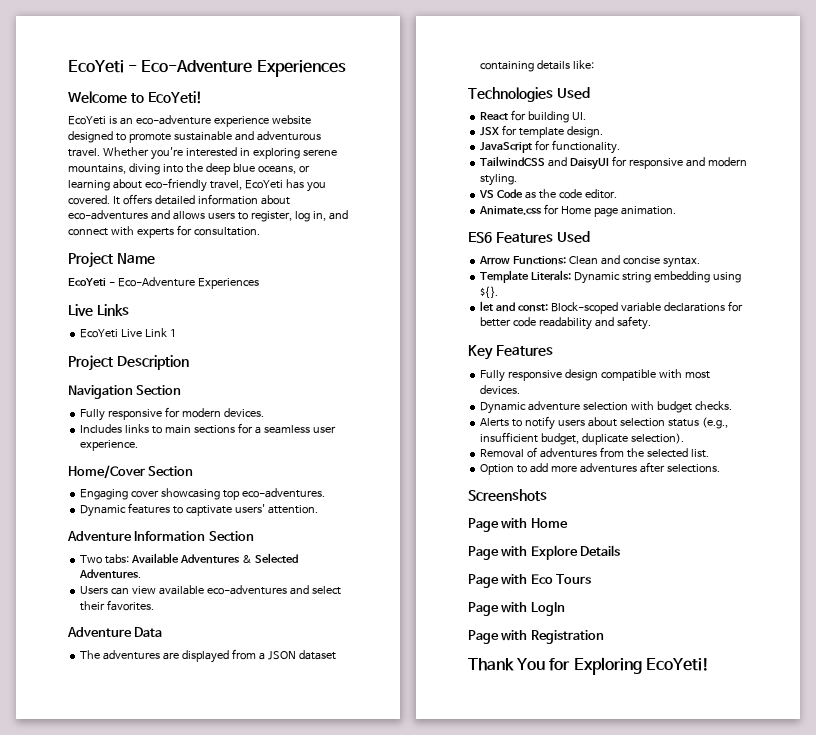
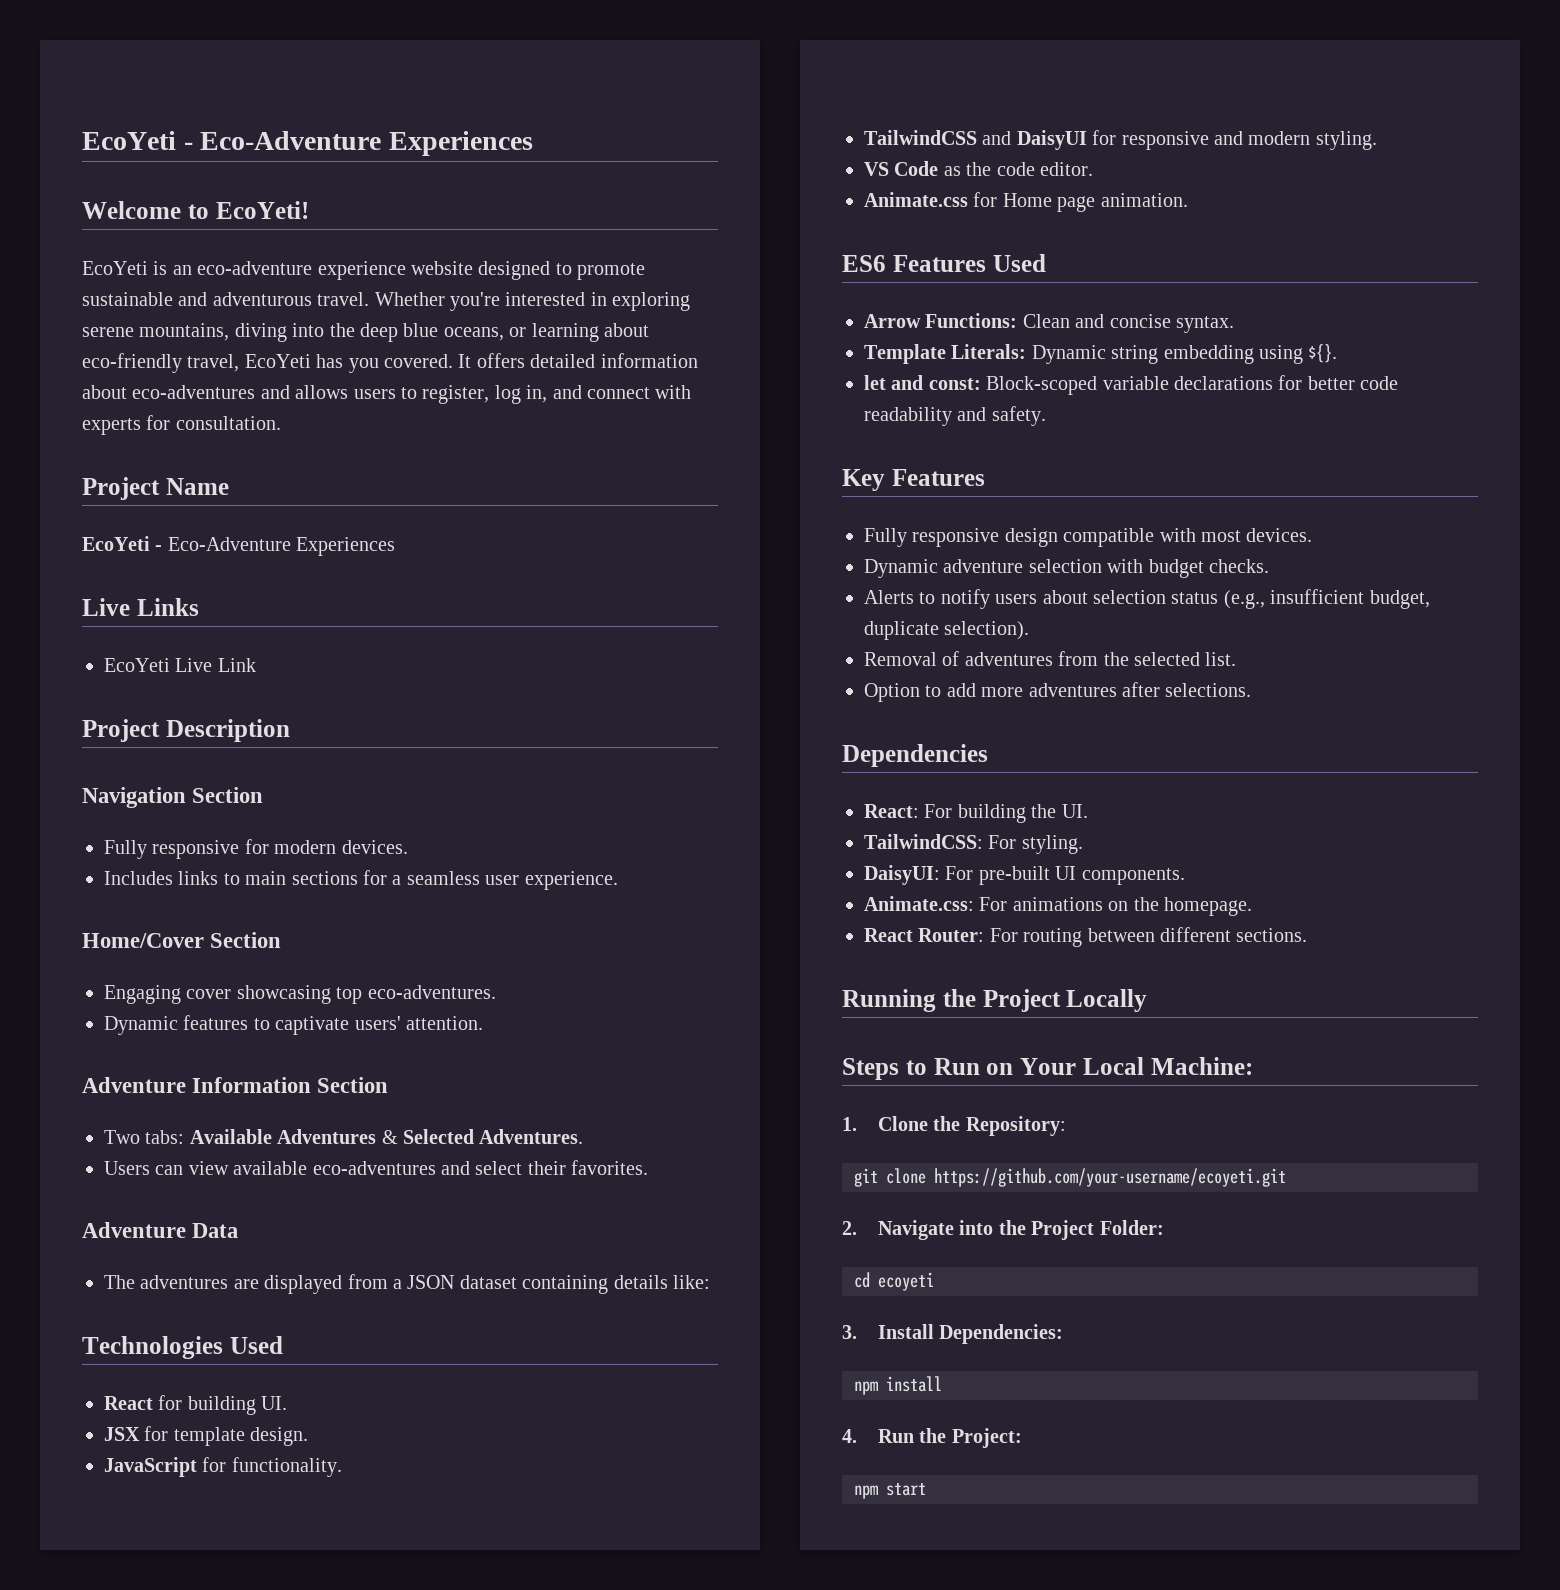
[170,329,177,337] 1 -> (256, 665) none
[468,489,547,501] [468,518,568,532] [468,545,621,560] [468,574,592,588] [468,602,565,616] [468,630,604,644] [468,657,709,675] Screenshots // Page with Home // Page with Explore Details // Page with Eco Tours // Page with LogIn // Page with Registration // Thank You for Exploring EcoYeti! -> [842,744,988,767] [864,804,1088,823] [864,834,1083,854] [864,865,1185,885] [864,896,1252,916] [864,927,1308,947] [842,989,1148,1012] [842,1057,1253,1080] [842,1116,1066,1136] [854,1168,1286,1187] [842,1220,1164,1240] [854,1272,934,1291] [842,1324,1064,1344] [854,1376,942,1395] [842,1428,1022,1448] [854,1483,926,1499] Dependencies // React: For building the UI. // TailwindCSS: For styling. // DaisyUI: For pre-built UI components. // Animate.css: For animations on the homepage. // React Router: For routing between different sections. // Running the Project Locally // Steps to Run on Your Local Machine: // 1. Clone the Repository: // git clone https://github.com/your-username/ecoyeti.git // 2. Navigate into the Project Folder: // cd ecoyeti // 3. Install Dependencies: // npm install // 4. Run the Project: // npm start

